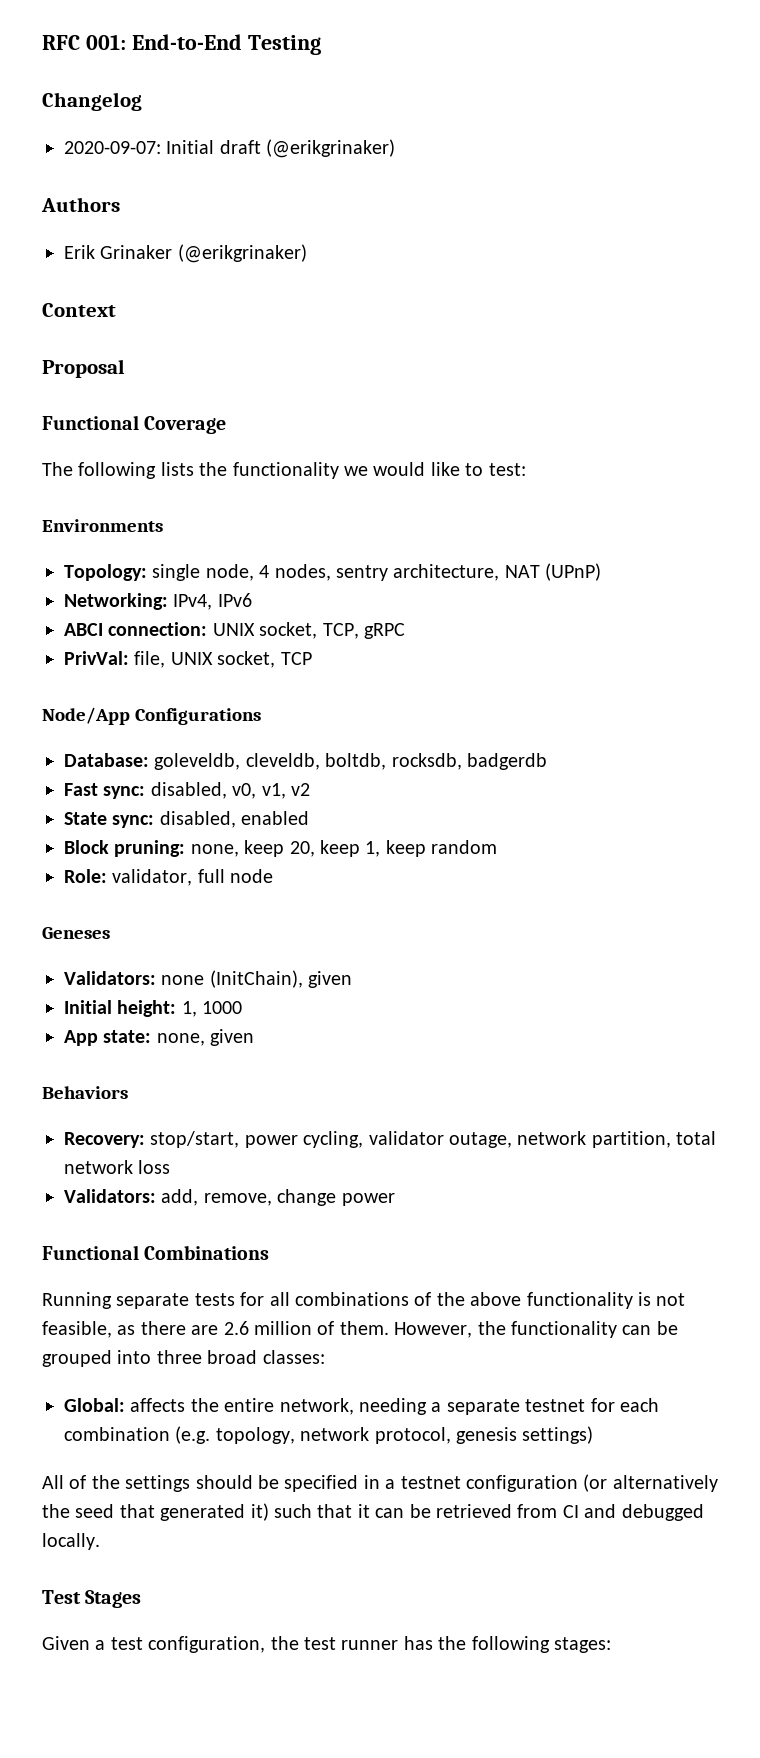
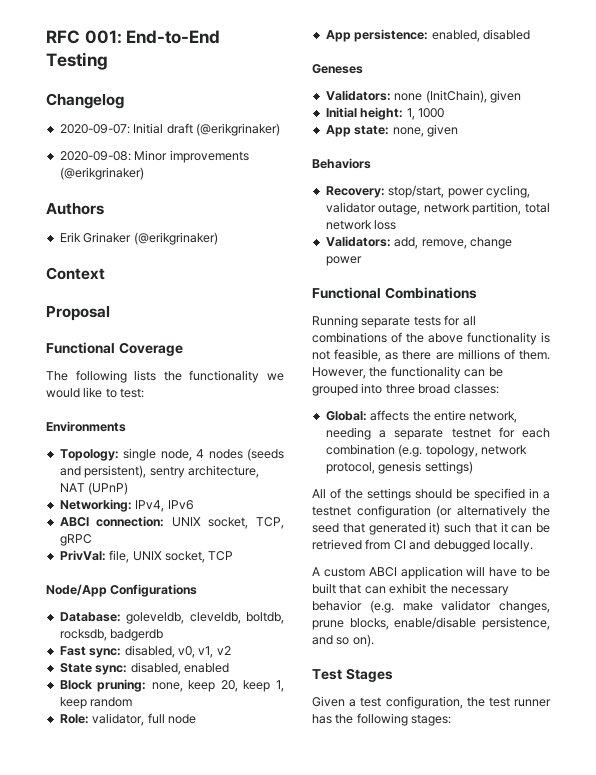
(396, 148) none -> [59,150,249,163] [59,167,144,180] // 2020-09-08: Minor improvements (@erikgrinaker)
[274,564,331,581] nodes, -> [208,448,284,461] [59,465,147,478] nodes (seeds and persistent),
(274, 876) none -> [325,29,530,42] // App persistence: enabled, disabled
[223,1321,312,1335] 2.6 million -> [457,349,500,360] millions
(100, 1541) none -> [312,566,550,579] [312,583,509,596] [312,600,550,613] [312,617,550,630] [312,634,374,647] // A custom ABCI application will have to be built that can exhibit the necessary behavior (e.g. make validator changes, prune blocks, enable/disable persistence, and so on).

